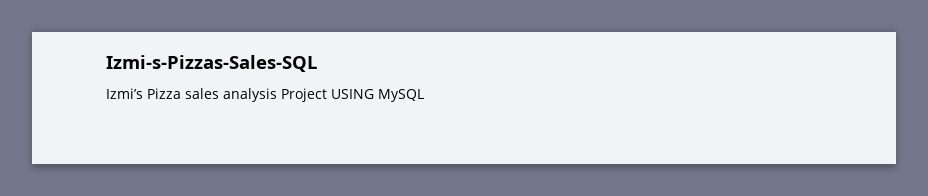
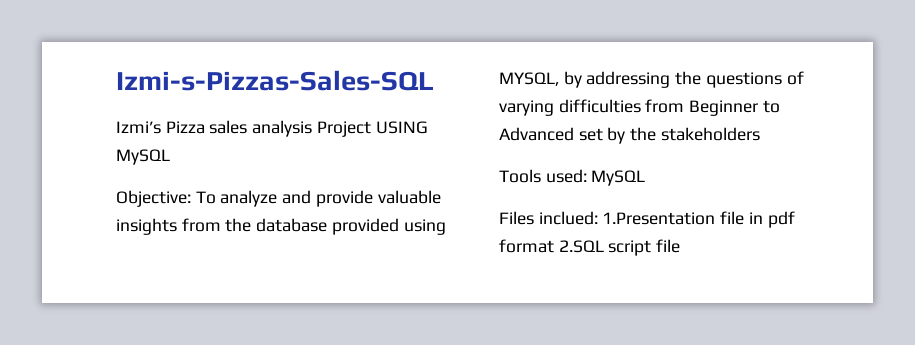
(424, 95) none -> [116,190,441,207] [116,218,446,235] [499,71,804,88] [499,99,780,116] [499,127,760,144] [499,169,646,186] [499,211,795,228] [499,239,681,256] // Objective: To analyze and provide valuable insights from the database provided using MYSQL, by addressing the questions of varying difficulties from Beginner to Advanced set by the stakeholders // Tools used: MySQL // Files inclued: 1.Presentation file in pdf format 2.SQL script file

